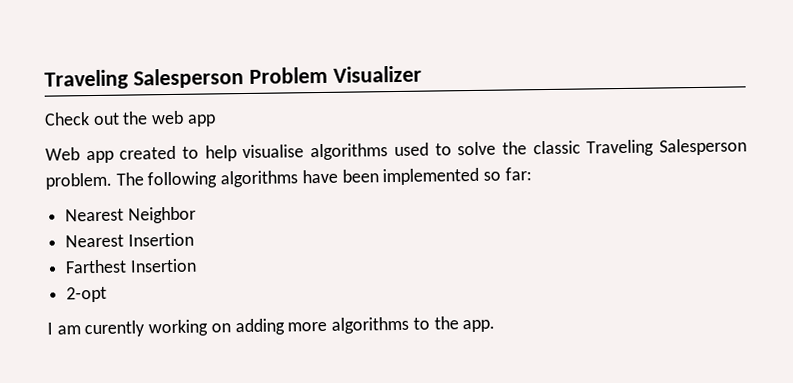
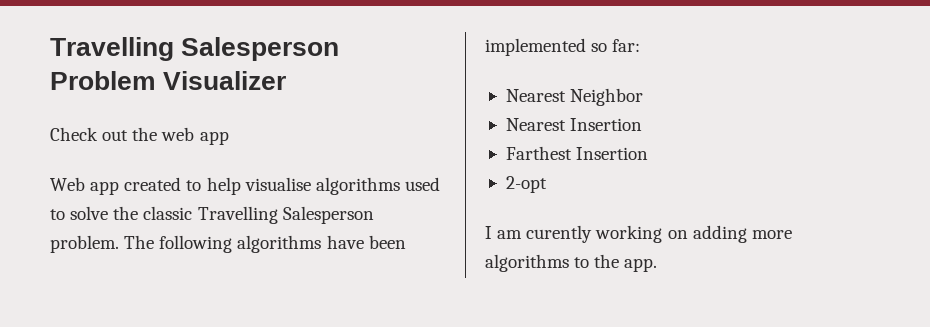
[44,69,129,90] Traveling -> [50,37,174,61] Travelling
[586,139,655,157] Traveling -> [197,206,278,224] Travelling

